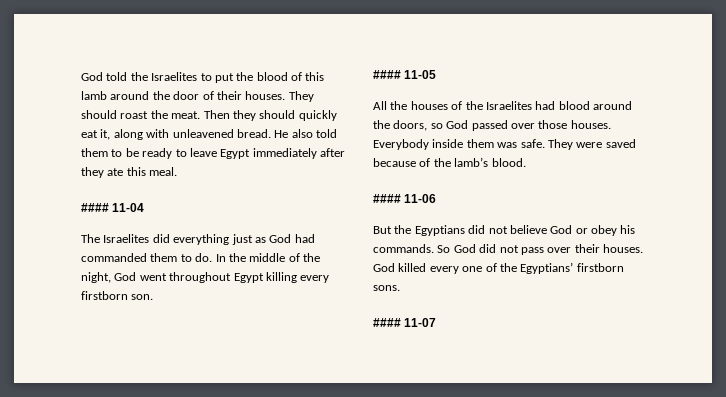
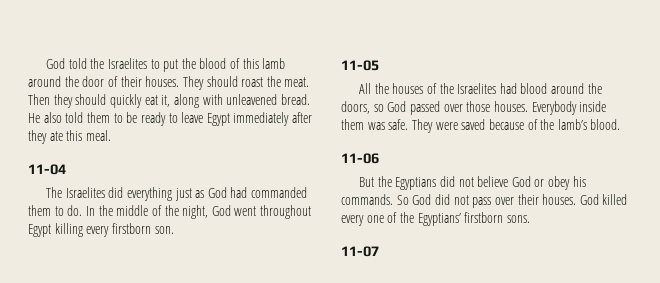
[81,203,109,212] #### -> (111, 135) none
[373,70,401,79] #### -> (174, 230) none
[373,194,401,203] #### -> (621, 124) none
[373,318,401,327] #### -> (530, 219) none

